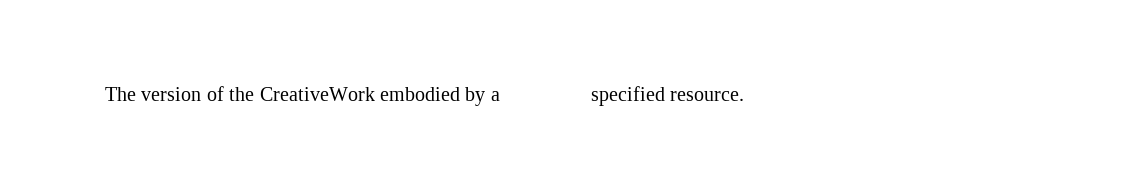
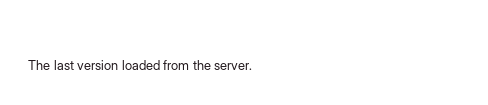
[141,86,745,106] version of the CreativeWork embodied by a specified resource. -> [53,60,253,70] last version loaded from the server.

